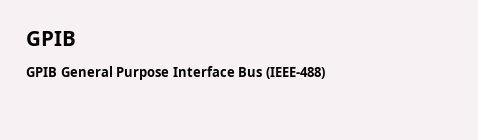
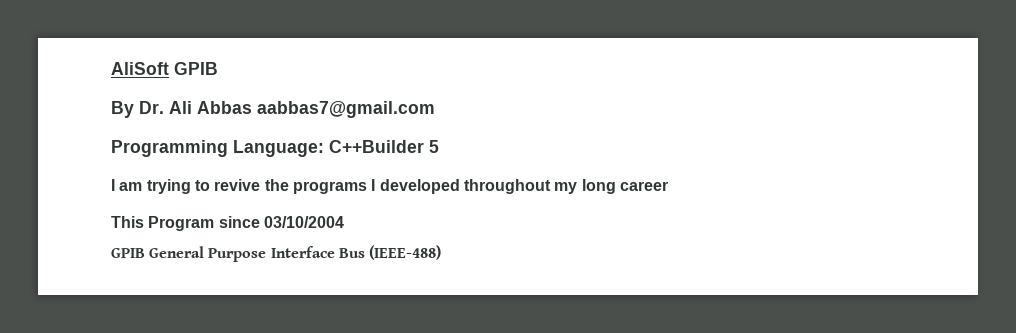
[26,31,76,46] GPIB -> [111,62,218,75] [111,101,435,118] [111,140,439,157] [111,179,668,194] [111,216,344,231] AliSoft GPIB // By Dr. Ali Abbas aabbas7@gmail.com // Programming Language: C++Builder 5 // I am trying to revive the programs I developed throughout my long career // This Program since 03/10/2004

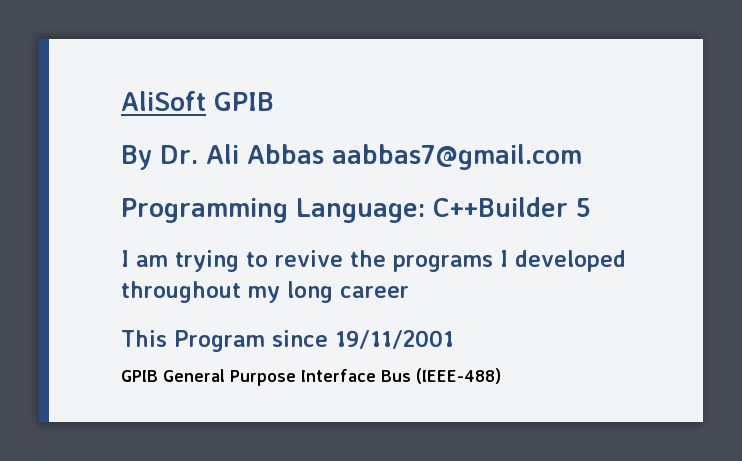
[263,216,344,228] 03/10/2004 -> [335,330,454,349] 19/11/2001

